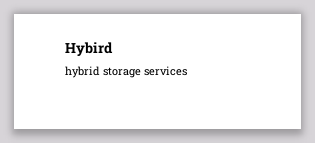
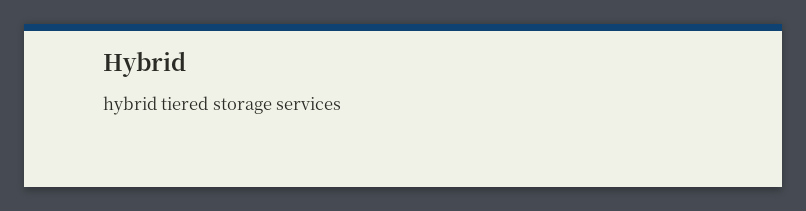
[65,42,113,56] Hybird -> [103,51,186,77] Hybrid
(100, 72) none -> [161,96,209,110] tiered

